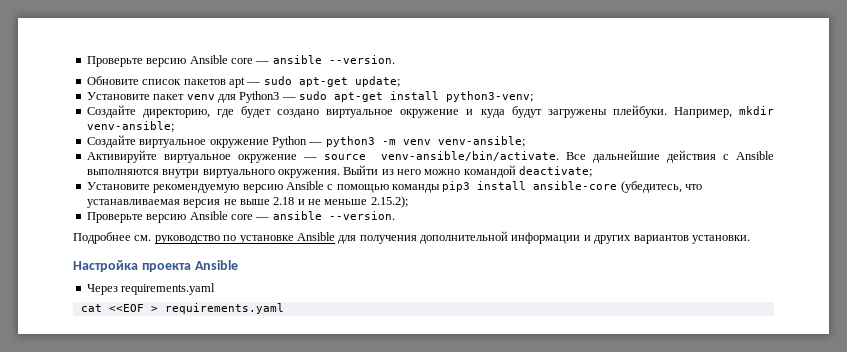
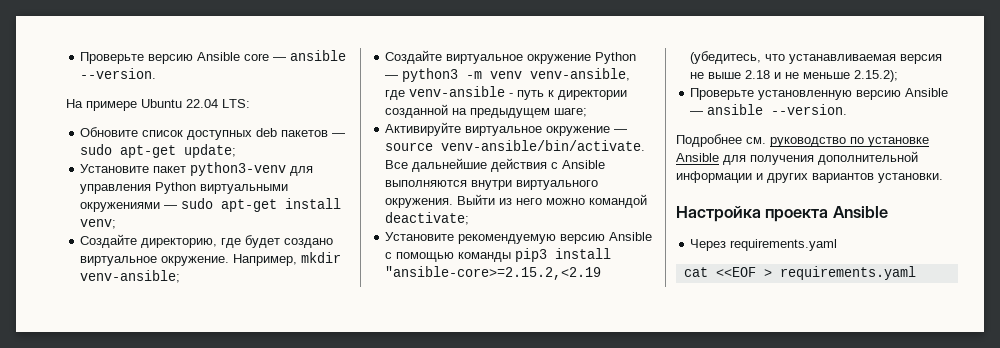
[86,55,395,67] Проверьте версию Ansible core — ansible --version. -> [80,50,347,64] [80,68,157,79] [66,99,250,111] Проверьте версию Ansible core — ansible --version. // На примере Ubuntu 22.04 LTS:
[183,77,245,88] пакетов apt -> [187,128,329,140] доступных deb пакетов
[186,91,280,103] venv для Python3 -> [190,162,314,176] [80,182,289,194] [80,202,161,212] python3-venv для управления Python виртуальными окружениями
[446,91,533,102] python3-venv; -> [80,219,117,229] venv;
[400,105,667,118] окружение и куда будут загружены плейбуки. -> [161,256,230,266] окружение.
[437,136,525,147] venv-ansible; -> [530,68,631,81] [385,86,628,100] [385,104,588,118] venv-ansible, где venv-ansible - путь к директории созданной на предыдущем шаге;
[533,181,618,190] ansible-core -> [385,266,602,280] "ansible-core>=2.15.2,<2.19
[146,211,253,223] версию Ansible core -> [758,88,949,100] установленную версию Ansible

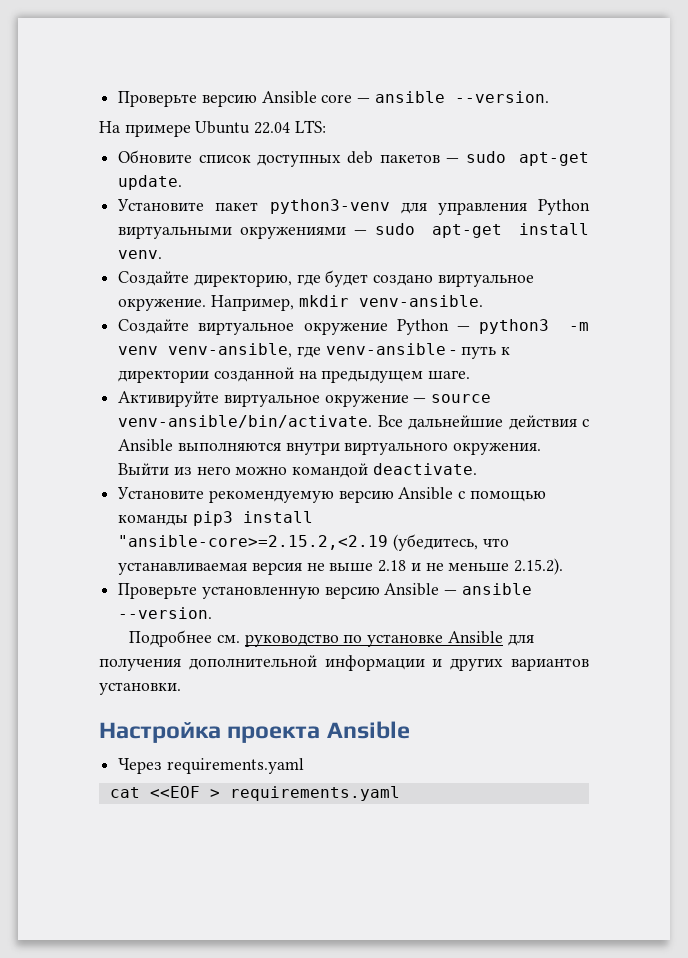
[184,144,237,158] update; -> [118,175,183,190] update.
[80,219,117,229] venv; -> [118,250,163,259] venv.
[80,270,181,283] venv-ansible; -> [358,295,483,307] venv-ansible.
[554,108,588,117] шаге; -> [428,370,471,380] шаге.
[385,212,470,225] deactivate; -> [372,463,477,475] deactivate.
[854,70,899,82] 2.15.2); -> [514,558,564,575] 2.15.2).

